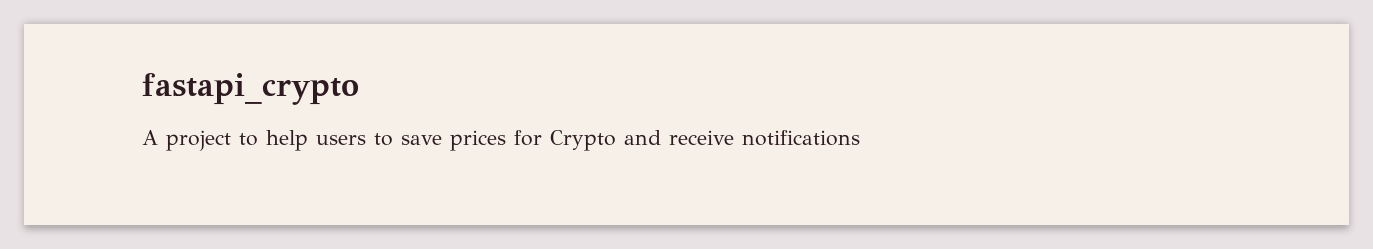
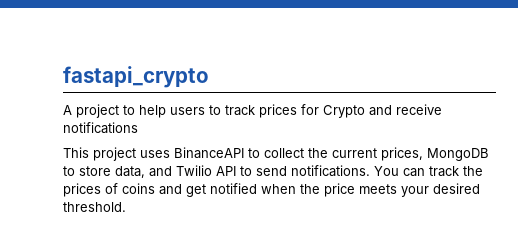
[401,135,442,145] save -> [225,105,255,116] track
(860, 138) none -> [63,147,489,161] [63,165,483,178] [63,183,480,197] [63,202,126,212] // This project uses BinanceAPI to collect the current prices, MongoDB to store data, and Twilio API to send notifications. You can track the prices of coins and get notified when the price meets your desired threshold.

